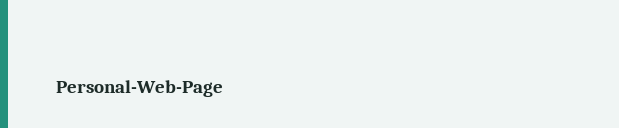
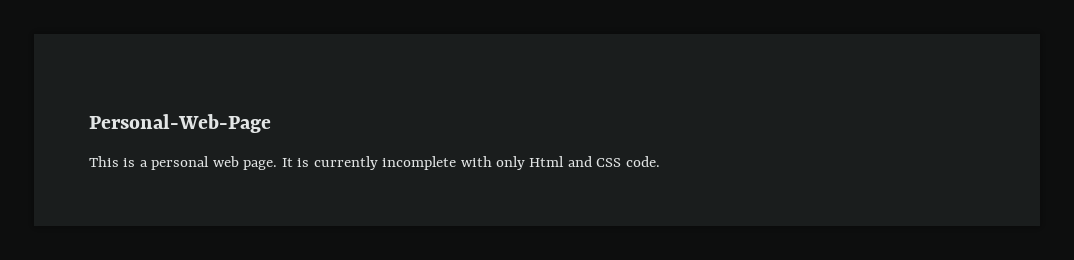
(223, 88) none -> [89,156,660,170] // This is a personal web page. It is currently incomplete with only Html and CSS code.

